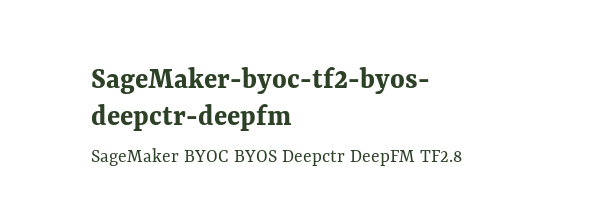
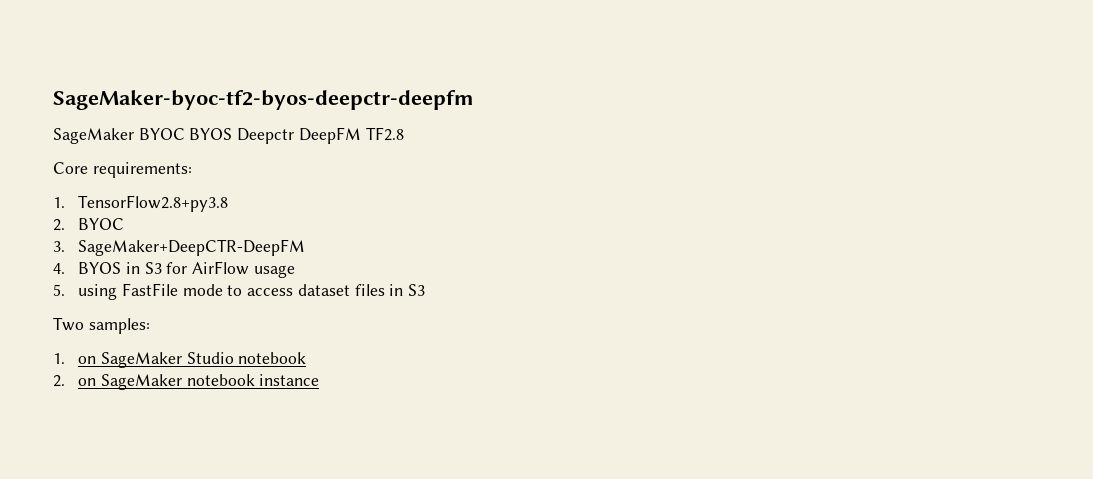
(463, 156) none -> [53,162,192,178] [53,195,229,212] [53,218,125,231] [53,239,306,256] [53,261,295,278] [53,283,425,300] [53,317,150,334] [53,352,307,368] [53,374,320,390] // Core requirements: // 1. TensorFlow2.8+py3.8 // 2. BYOC // 3. SageMaker+DeepCTR-DeepFM // 4. BYOS in S3 for AirFlow usage // 5. using FastFile mode to access dataset files in S3 // Two samples: // 1. on SageMaker Studio notebook // 2. on SageMaker notebook instance

